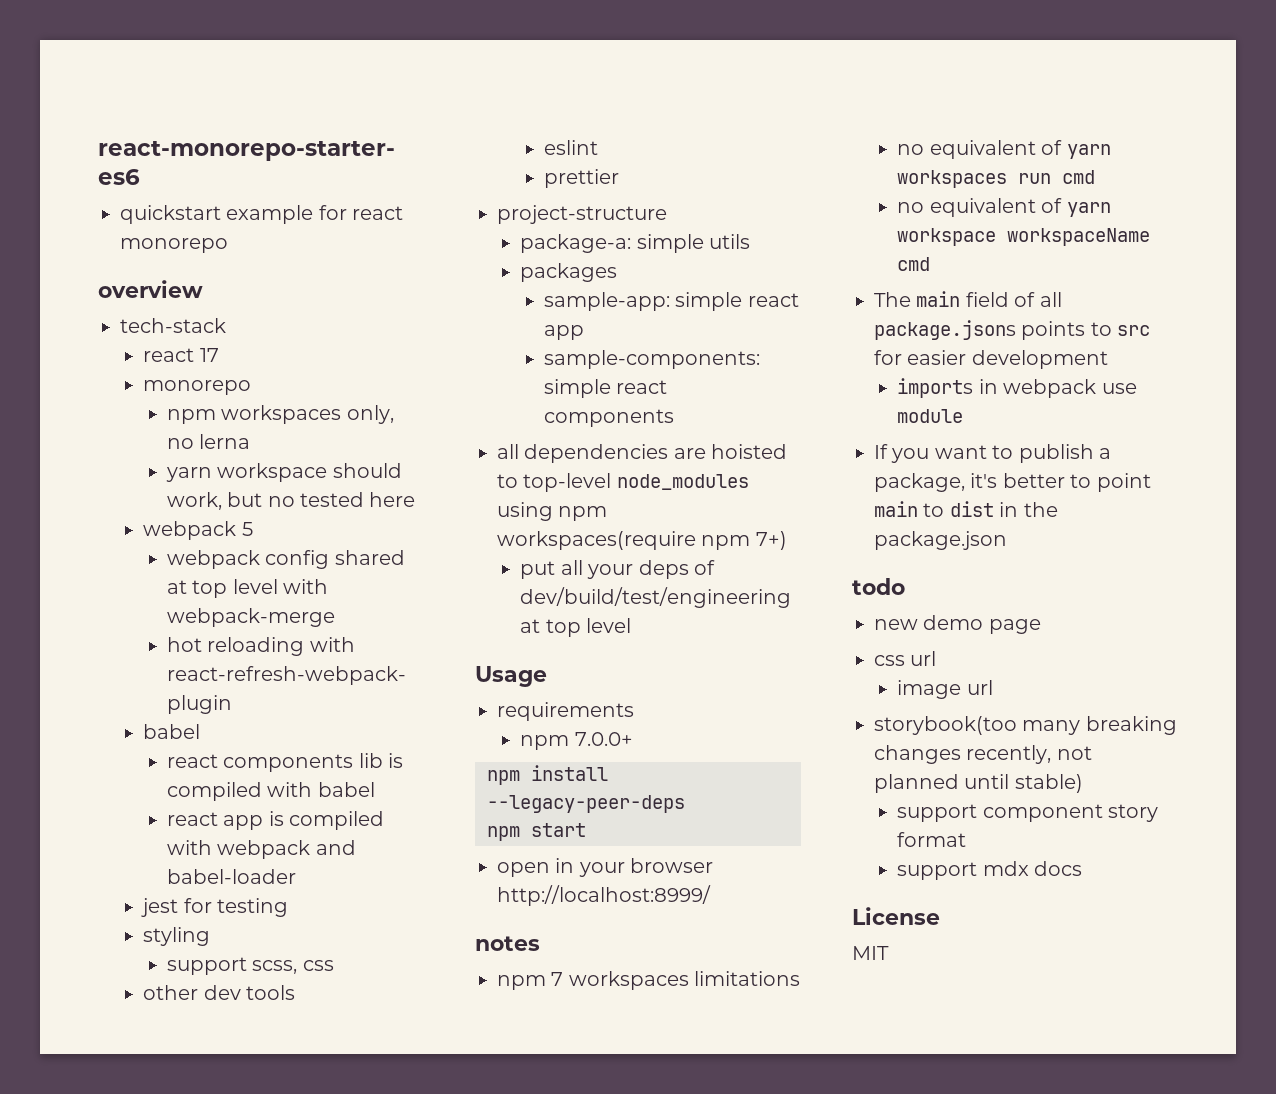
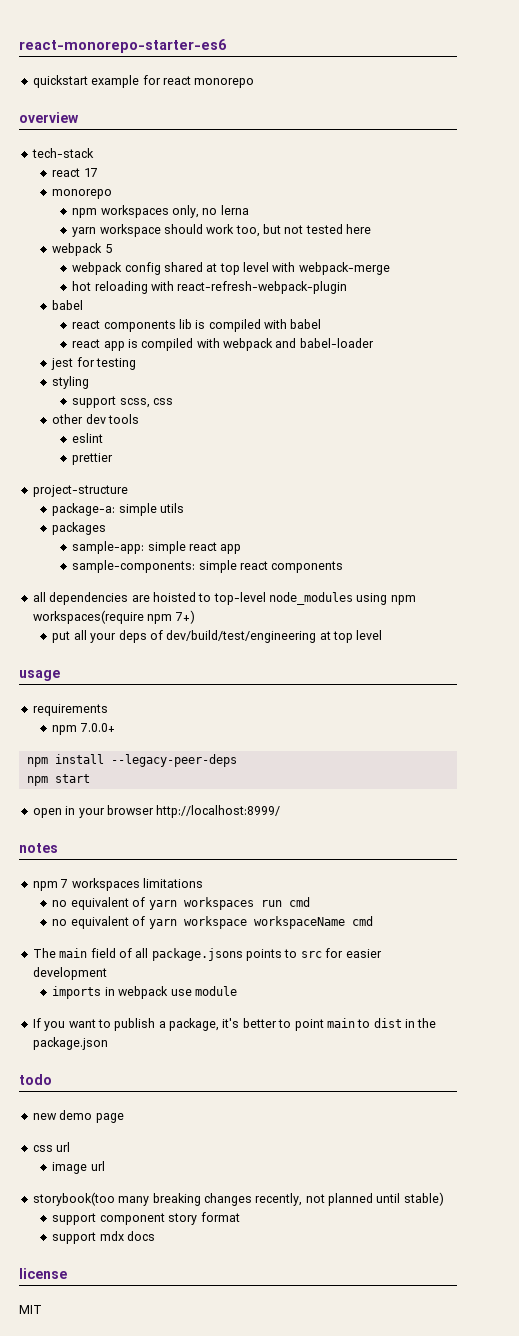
[166,492,295,510] work, but no -> [206,224,304,237] work too, but not
[475,666,547,687] Usage -> [19,670,60,681] usage
[852,907,940,925] License -> [19,1268,67,1279] license

